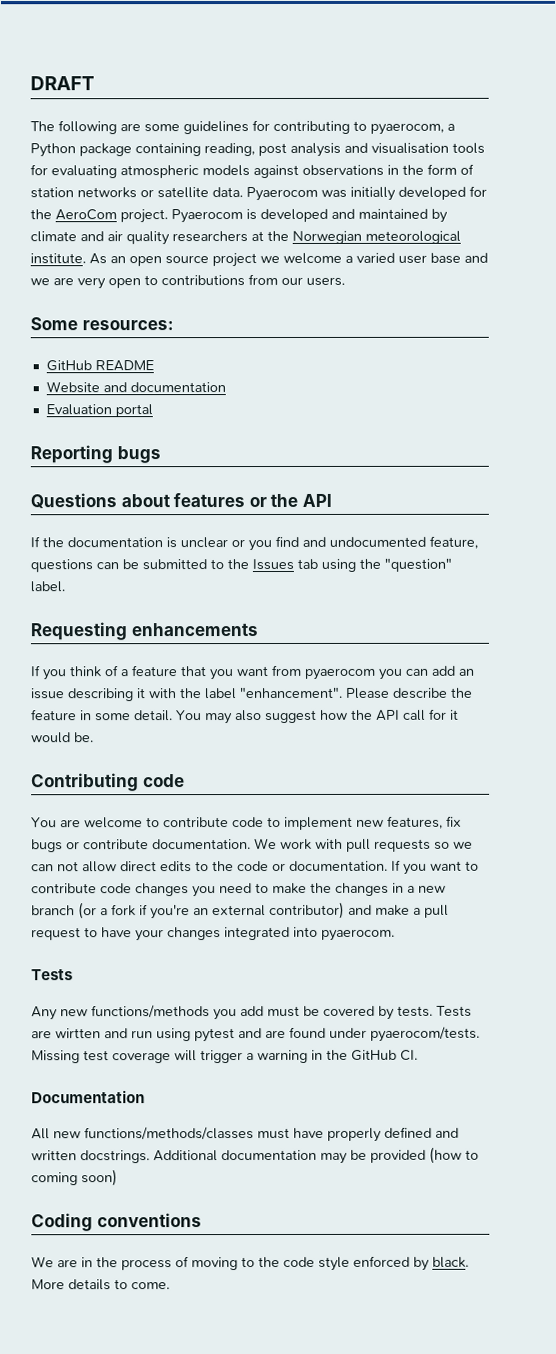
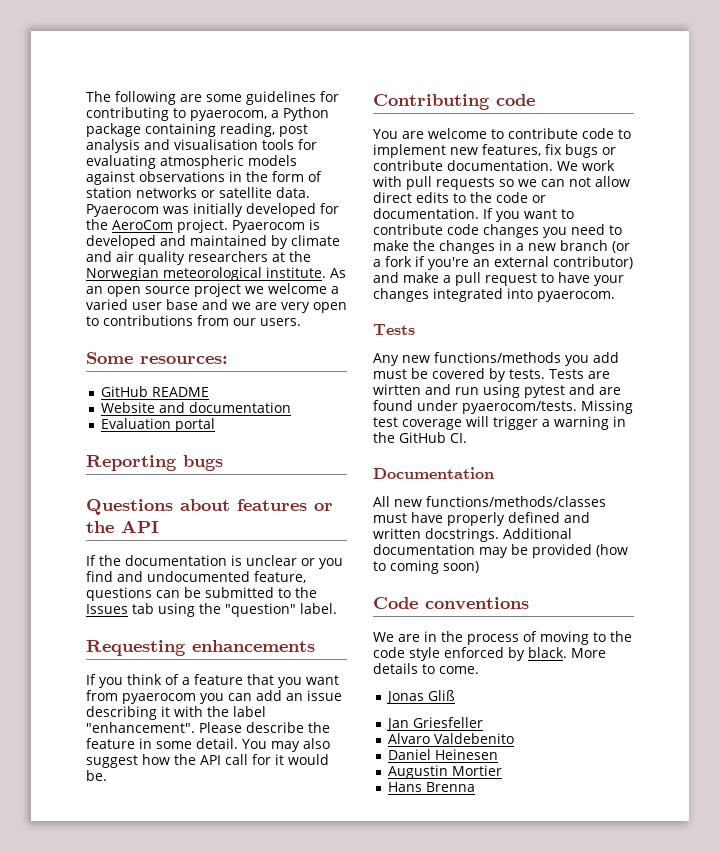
[30,76,95,91] DRAFT // -> (86, 96) none
[31,1213,93,1232] Coding -> [373,597,418,609] Code
(170, 1286) none -> [385,690,455,704] [385,717,483,731] [387,733,514,744] [387,749,498,760] [387,765,502,779] [387,782,475,792] // Jonas Gliß // Jan Griesfeller // Alvaro Valdebenito // Daniel Heinesen // Augustin Mortier // Hans Brenna

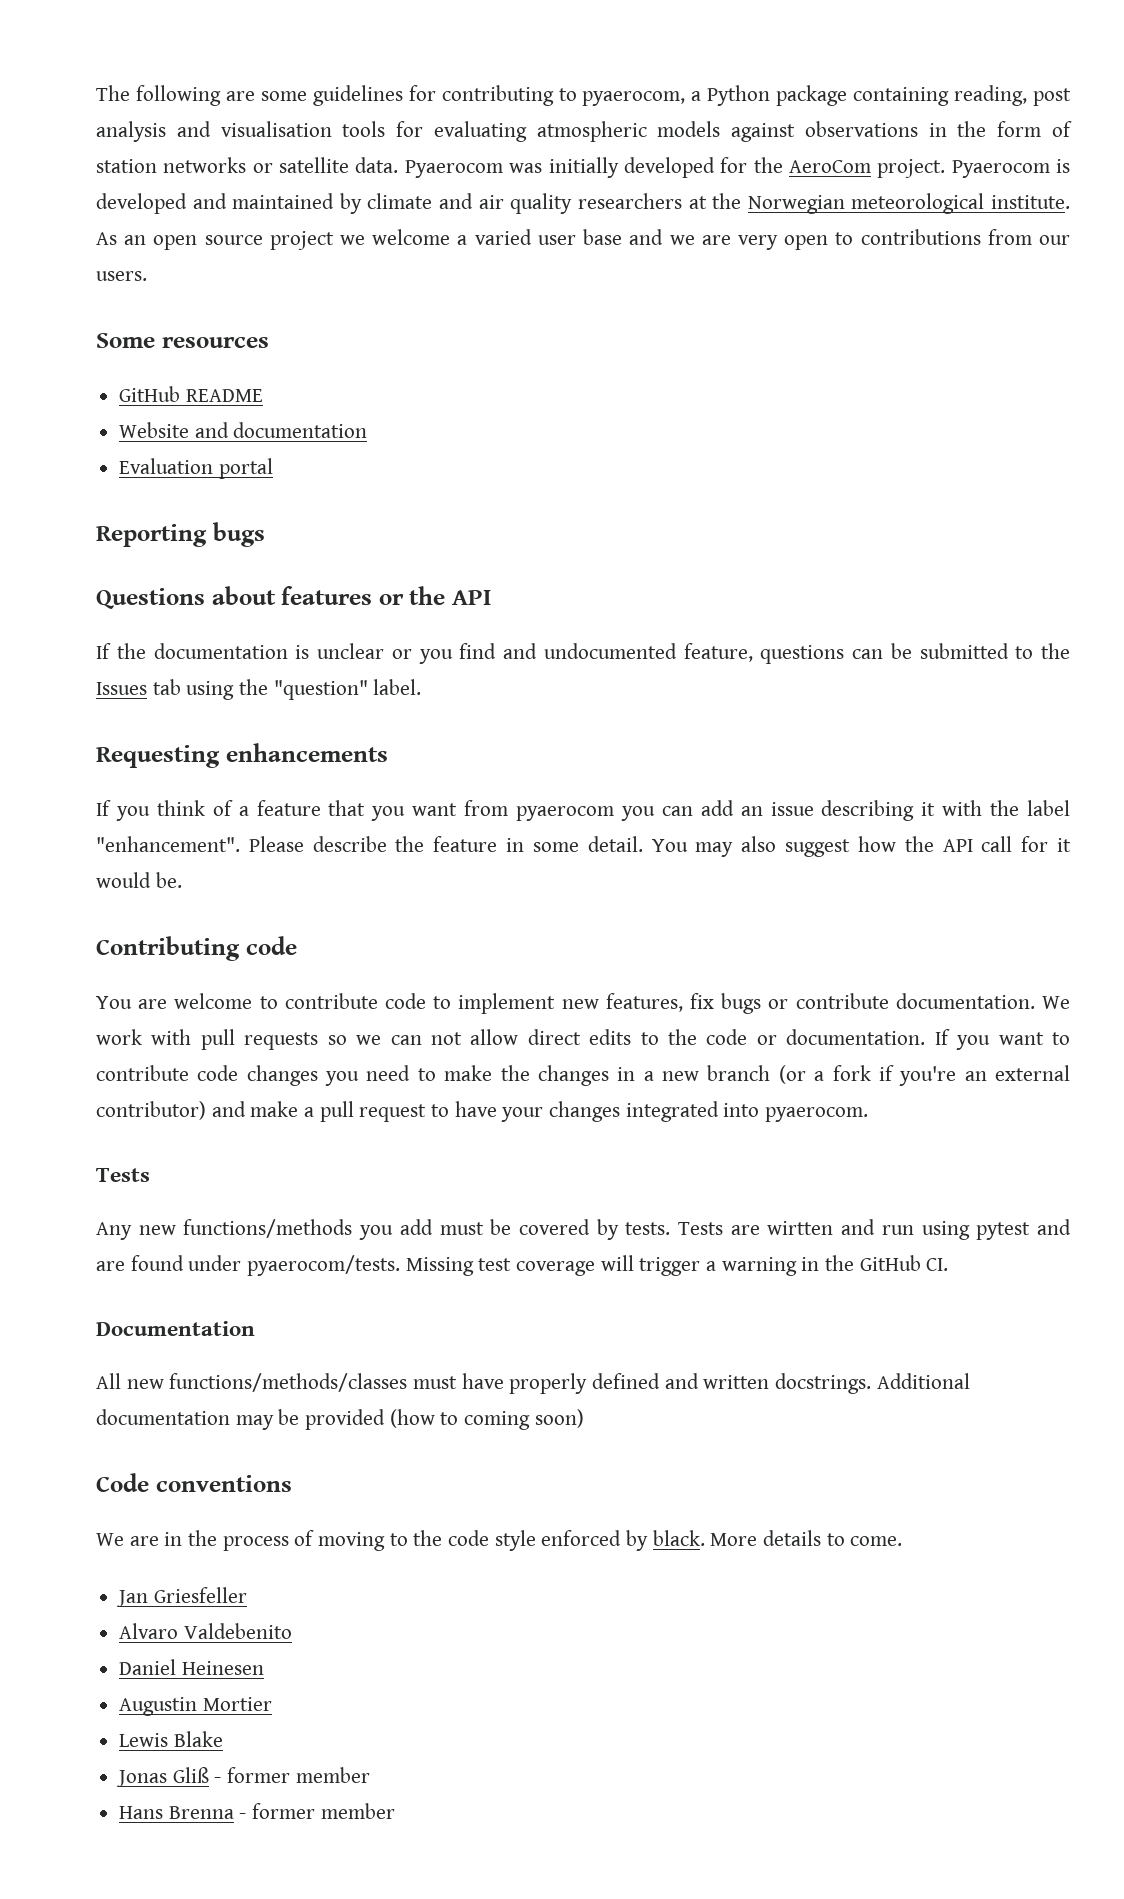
[140,356,228,364] resources: -> [161,337,269,348] resources
[385,690,455,704] // Jonas Gliß -> (903, 1541) none
(502, 770) none -> [119,1731,223,1747] [116,1767,370,1787] // Lewis Blake // Jonas Gliß - former member
(475, 787) none -> [239,1803,395,1819] - former member

